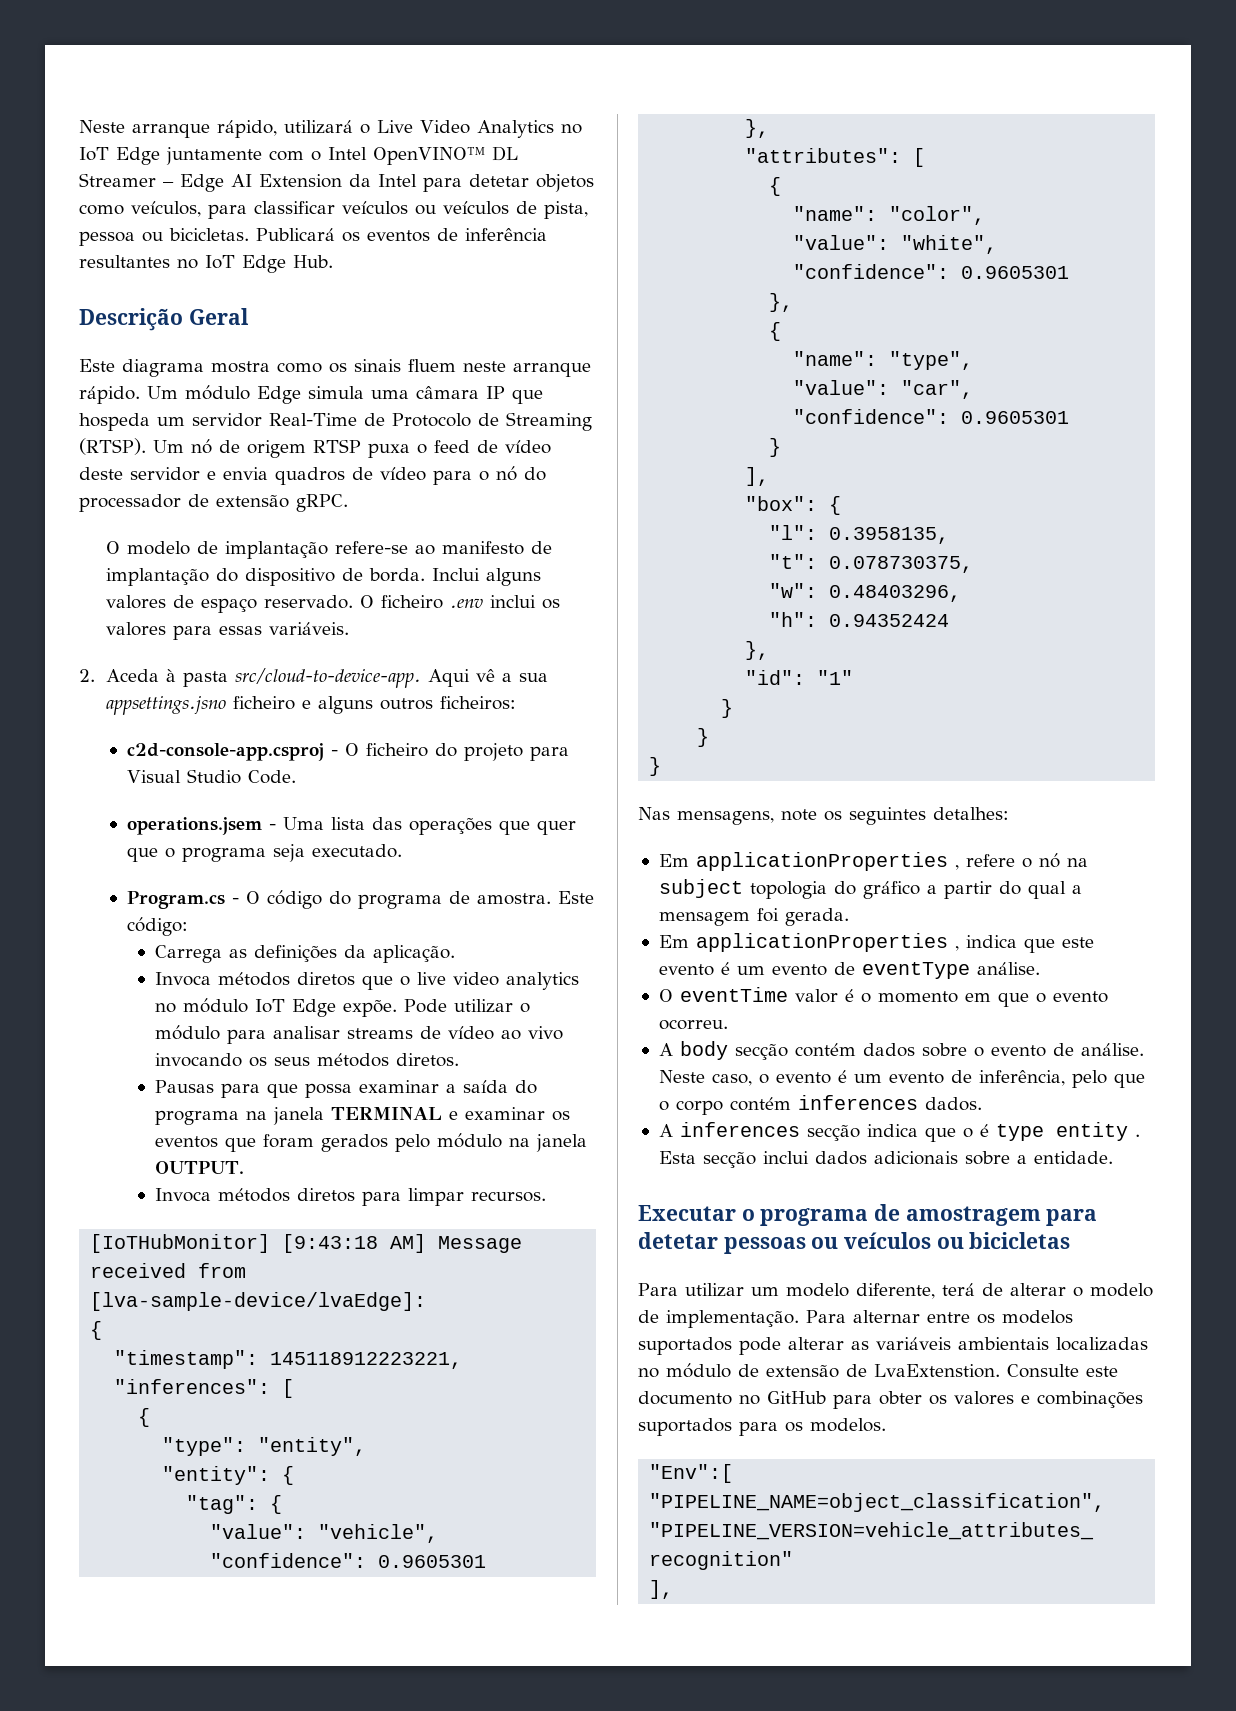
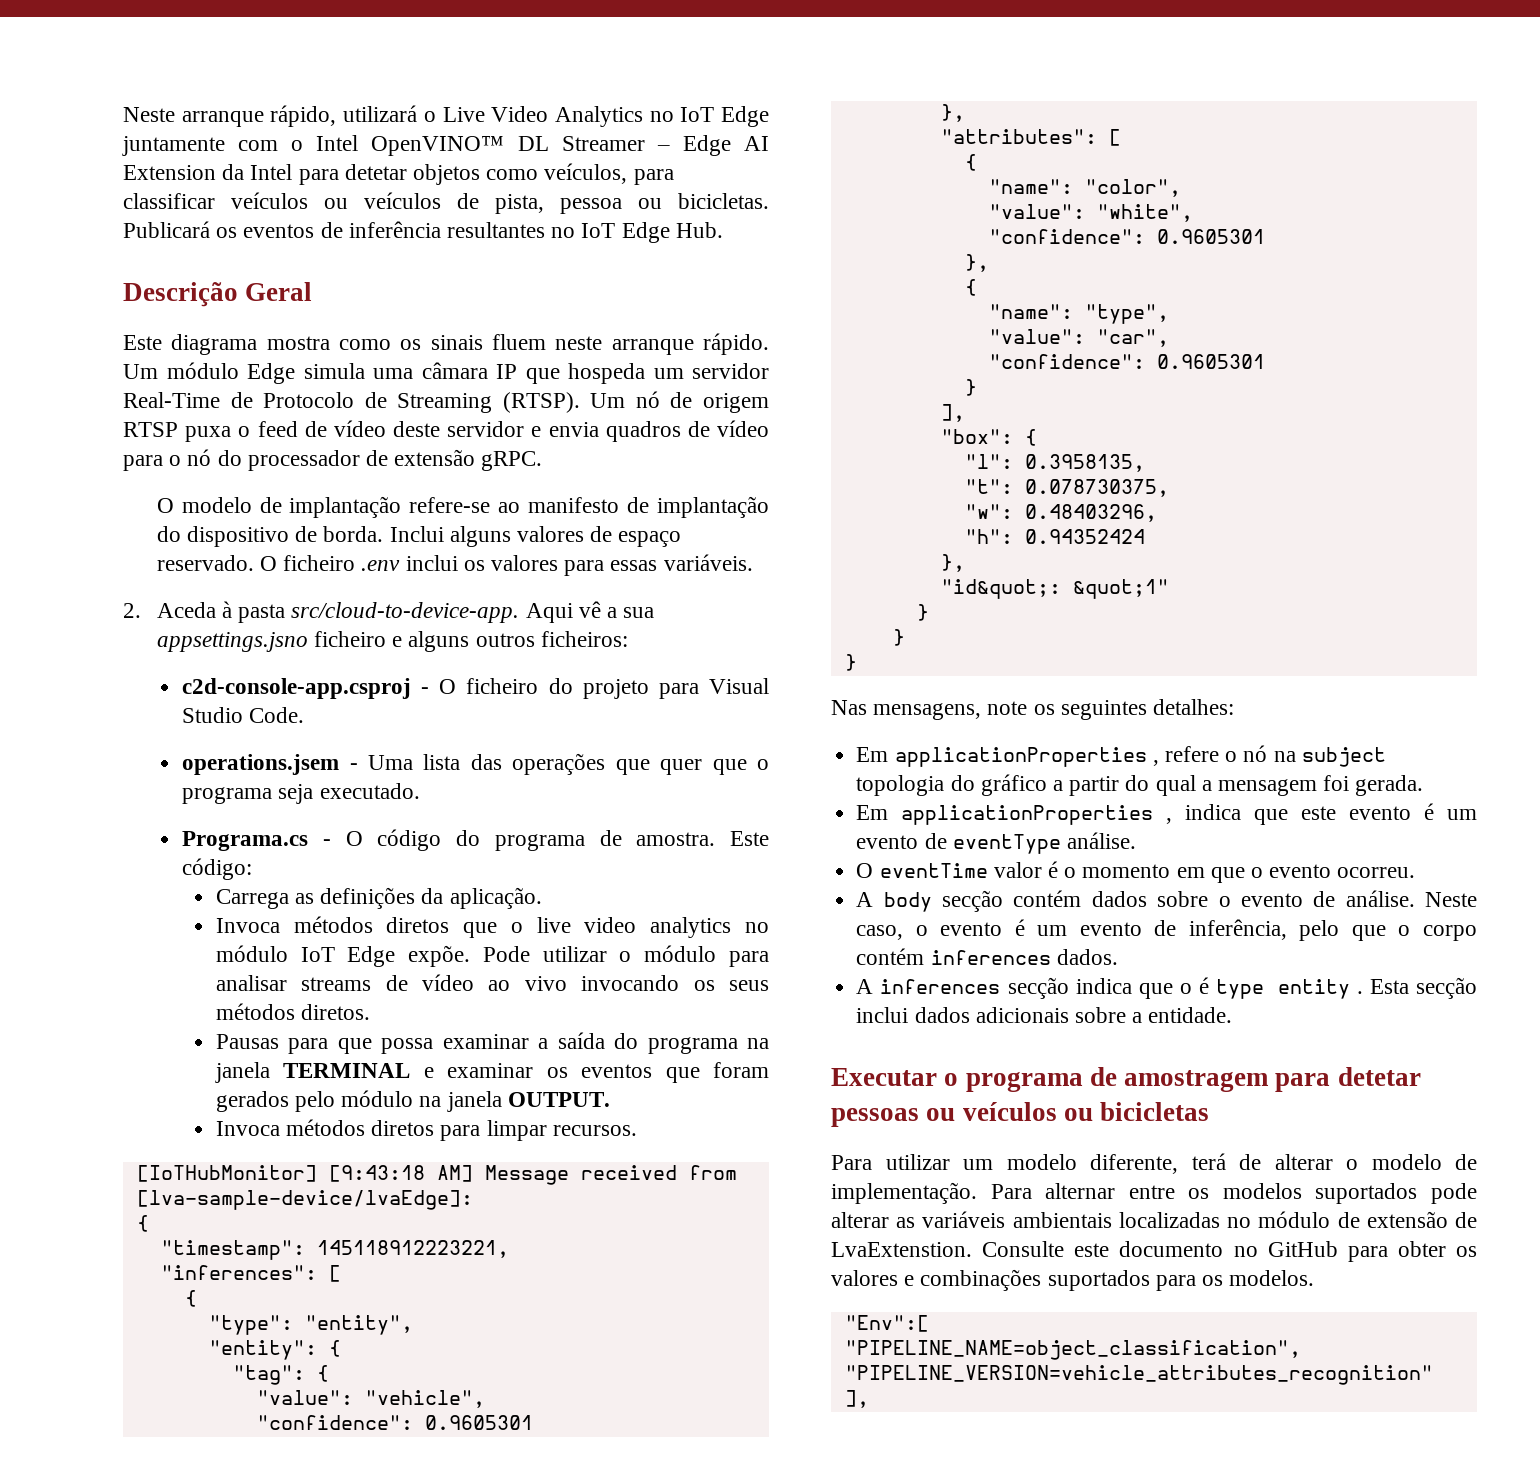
[127,891,226,909] Program.cs -> [182,831,309,851] Programa.cs
[745,670,854,685] "id": "1" -> [940,579,1169,599] "id&quot;: &quot;1"

